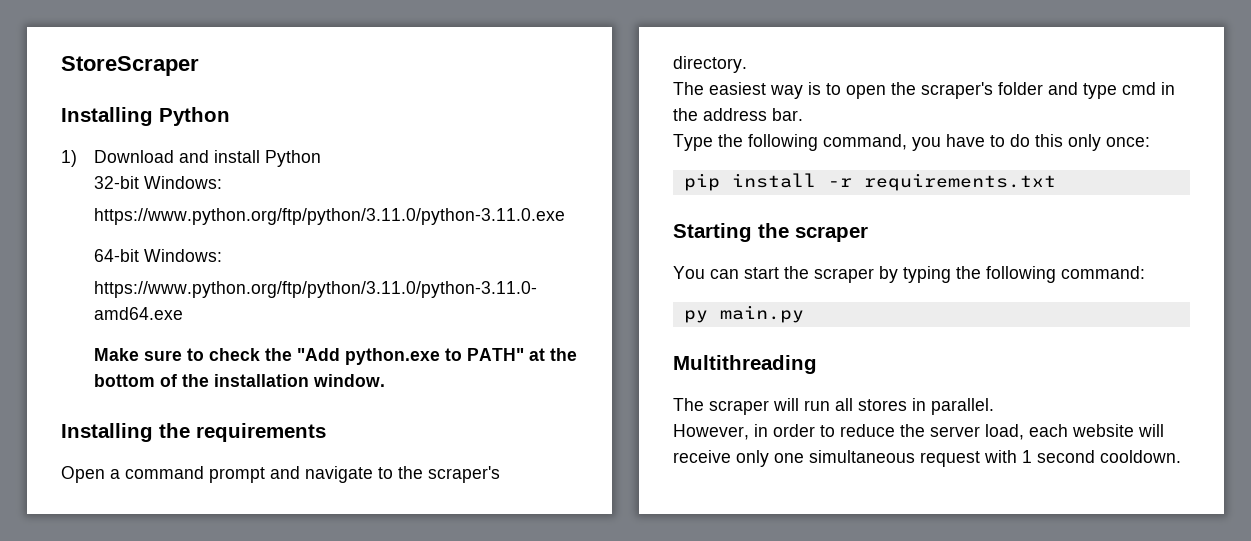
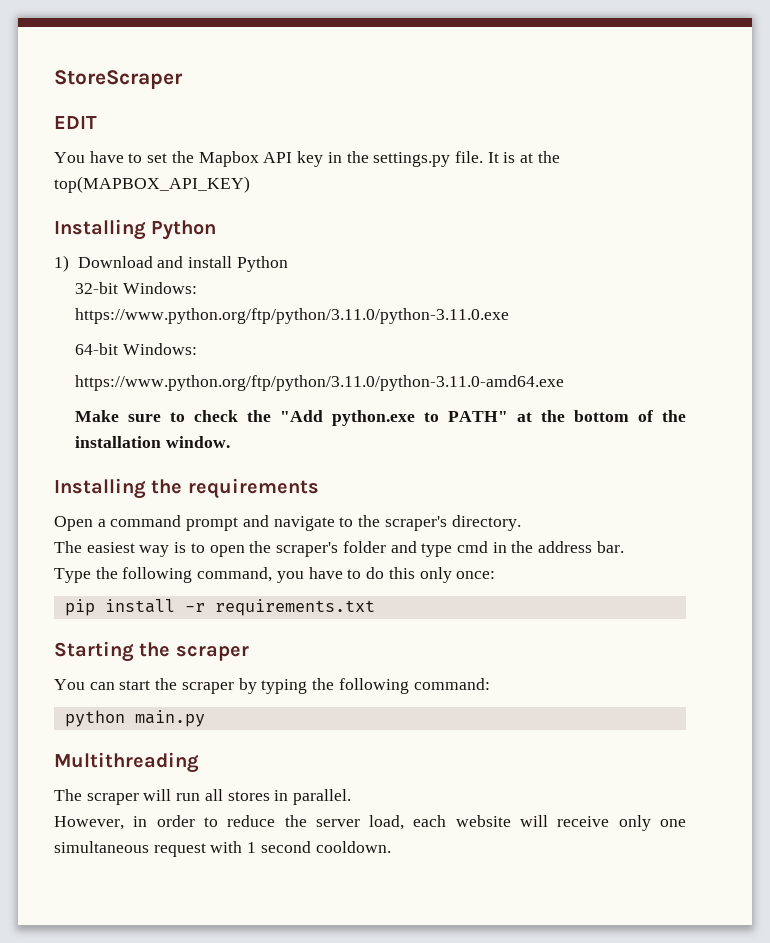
(199, 66) none -> [54,116,97,129] [54,151,560,167] [54,176,250,193] // EDIT // You have to set the Mapbox API key in the settings.py file. It is at the top(MAPBOX_API_KEY)
[683,310,708,323] py -> [64,710,125,727] python

